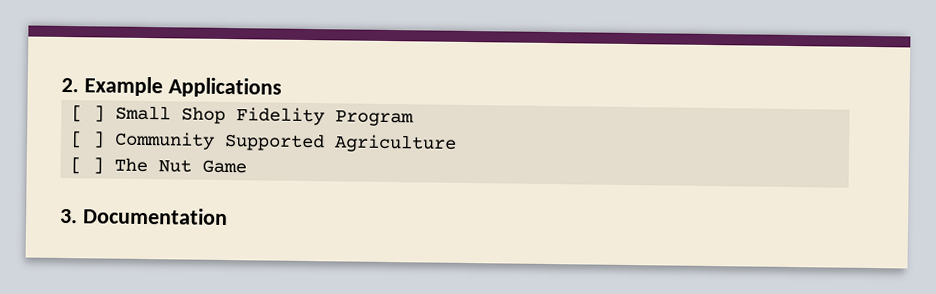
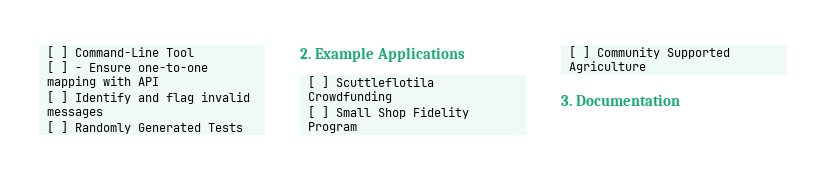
(61, 85) none -> [46,46,194,58] [46,61,208,73] [46,76,159,88] [46,91,250,104] [46,109,103,118] [46,121,243,134] [ ] Command-Line Tool // [ ] - Ensure one-to-one mapping with API // [ ] Identify and flag invalid messages // [ ] Randomly Generated Tests //
(282, 87) none -> [307,76,434,88] [307,91,392,103] // [ ] Scuttleflotila Crowdfunding
[69,157,247,175] // [ ] The Nut Game -> (646, 67) none

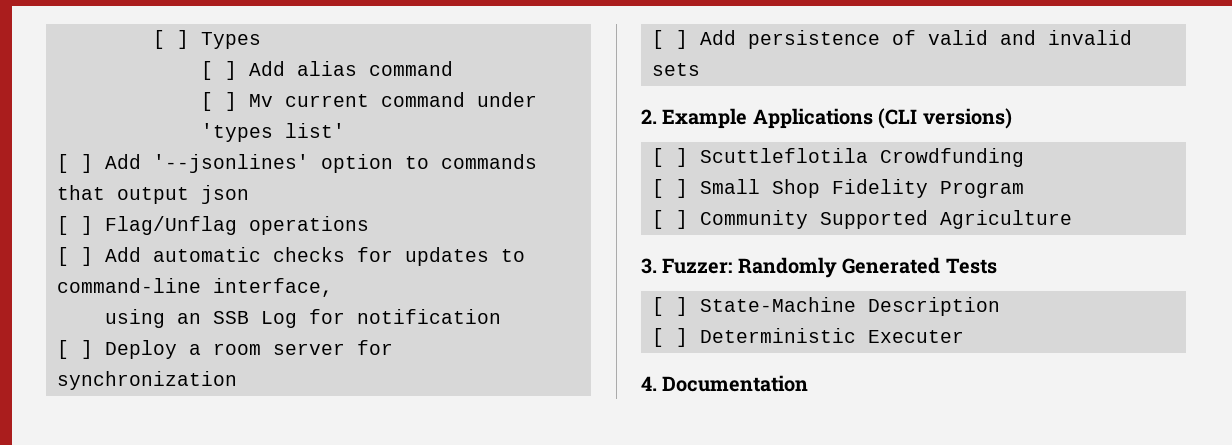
[46,46,194,58] [46,61,208,73] [46,76,159,88] [46,91,250,104] [46,109,103,118] [46,121,243,134] [ ] Command-Line Tool // [ ] - Ensure one-to-one mapping with API // [ ] Identify and flag invalid messages // [ ] Randomly Generated Tests -> [152,30,261,49] [200,61,453,80] [200,92,537,111] [200,123,345,142] [56,154,537,173] [56,185,249,204] [56,216,369,235] [56,247,525,266] [56,278,333,297] [104,309,501,328] [56,340,393,359] [56,371,237,390] [651,30,1132,49] [651,63,700,76] [ ] Types // [ ] Add alias command // [ ] Mv current command under 'types list' // [ ] Add '--jsonlines' option to commands that output json // [ ] Flag/Unflag operations // [ ] Add automatic checks for updates to command-line interface, // using an SSB Log for notification // [ ] Deploy a room server for synchronization // [ ] Add persistence of valid and invalid sets
(466, 54) none -> [878,108,1012,129] (CLI versions)
(572, 100) none -> [662,257,997,278] [651,297,1000,316] [651,328,964,347] [641,376,657,391] Fuzzer: Randomly Generated Tests // [ ] State-Machine Description // [ ] Deterministic Executer // 4.

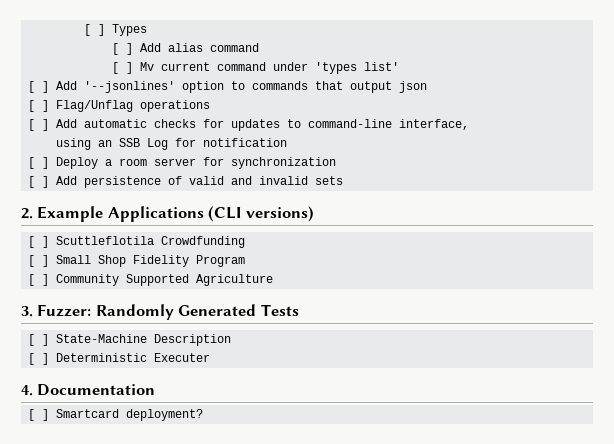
(809, 383) none -> [27,409,203,421] // [ ] Smartcard deployment?

